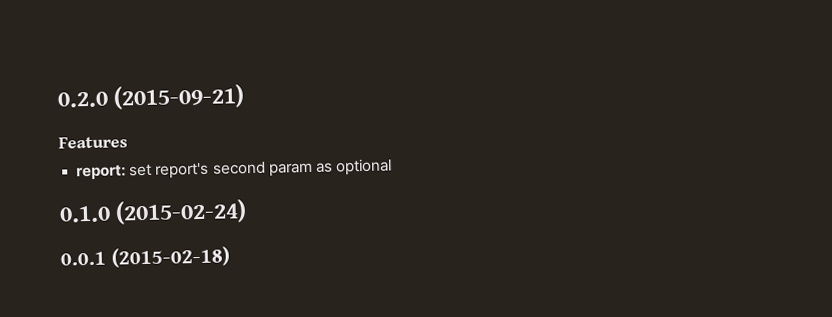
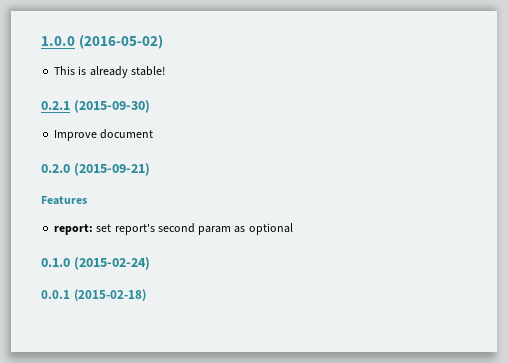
(57, 99) none -> [41,35,164,49] [54,66,165,78] [41,100,150,113] [54,129,154,141] 1.0.0 (2016-05-02) // This is already stable! // 0.2.1 (2015-09-30) // Improve document //

